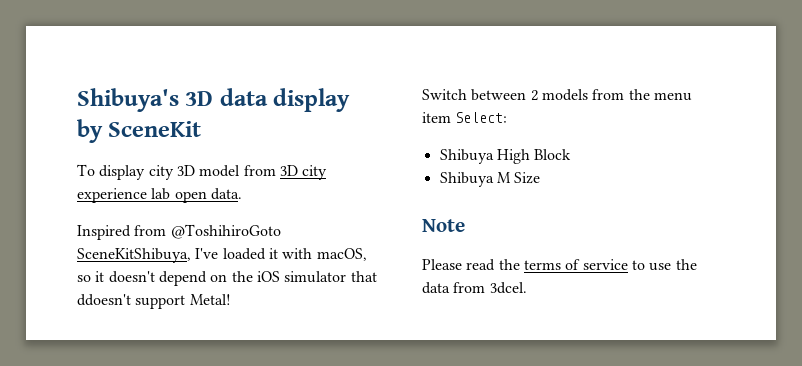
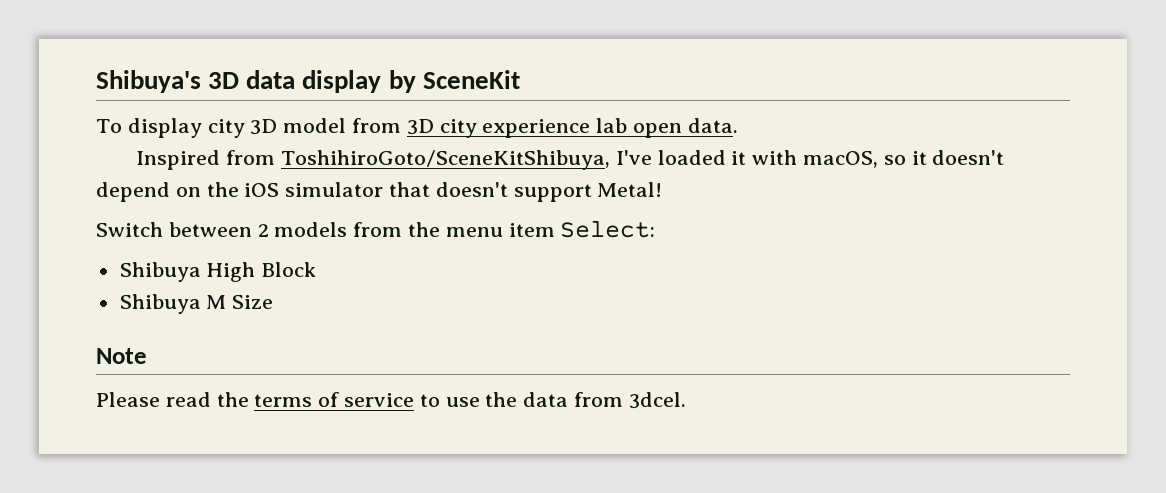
[170,224,281,239] [77,248,191,263] @ToshihiroGoto SceneKitShibuya, -> [280,150,610,170] ToshihiroGoto/SceneKitShibuya,
[77,294,131,306] ddoesn't -> [435,182,508,197] doesn't

